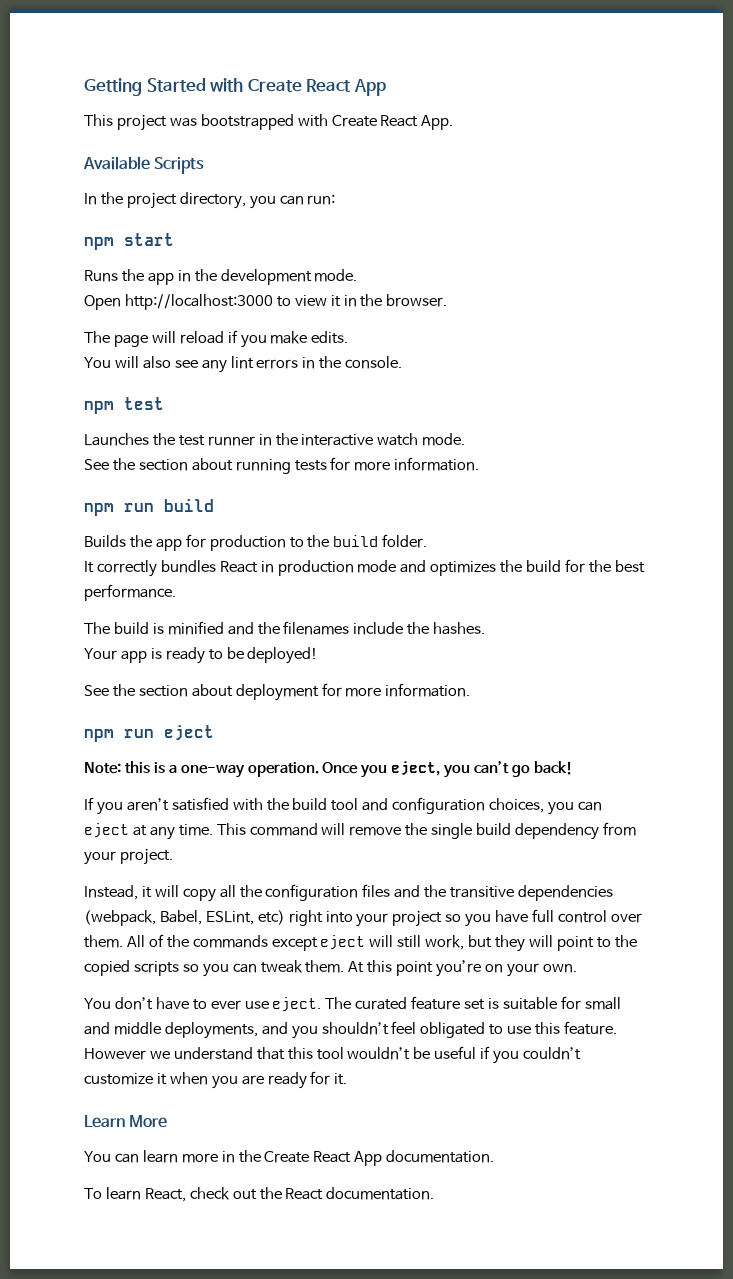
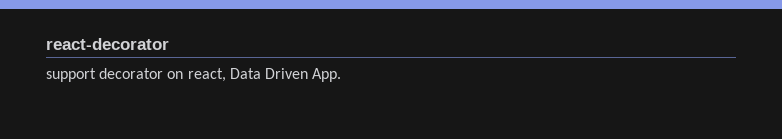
[84,78,386,96] [84,114,454,131] [83,156,205,174] [84,192,336,209] [84,233,174,250] [84,269,358,285] [84,294,448,310] [84,330,349,348] [84,356,403,373] [84,397,164,414] [84,433,466,446] [84,457,480,474] [84,499,214,516] [84,534,428,551] [84,559,645,577] [84,584,176,601] [84,621,486,635] [84,647,319,664] [84,683,471,701] [84,725,214,742] [84,761,573,778] [84,797,602,815] [84,822,636,840] [84,848,173,865] [84,884,614,902] [84,909,642,927] [84,934,637,952] [84,960,577,977] [84,996,621,1012] [84,1021,618,1039] [84,1046,582,1064] [84,1071,348,1089] [84,1115,168,1128] [84,1150,495,1166] [84,1187,435,1202] Getting Started with Create React App // This project was bootstrapped with Create React App. // Available Scripts // In the project directory, you can run: // npm start // Runs the app in the development mode. // Open http://localhost:3000 to view it in the browser. // The page will reload if you make edits. // You will also see any lint errors in the console. // npm test // Launches the test runner in the interactive watch mode. // See the section about running tests for more information. // npm run build // Builds the app for production to the build folder. // It correctly bundles React in production mode and optimizes the build for the best performance. // The build is minified and the filenames include the hashes. // Your app is ready to be deployed! // See the section about deployment for more information. // npm run eject // Note: this is a one-way operation. Once you eject, you can’t go back! // If you aren’t satisfied with the build tool and configuration choices, you can eject at any time. This command will remove the single build dependency from your project. // Instead, it will copy all the configuration files and the transitive dependencies (webpack, Babel, ESLint, etc) right into your project so you have full control over them. All of the commands except eject will still work, but they will point to the copied scripts so you can tweak them. At this point you’re on your own. // You don’t have to ever use eject. The curated feature set is suitable for small and middle deployments, and you shouldn’t feel obligated to use this feature. However we understand that this tool wouldn’t be useful if you couldn’t customize it when you are ready for it. // Learn More // You can learn more in the Create React App documentation. // To learn React, check out the React documentation. -> [46,38,169,50] [46,68,342,82] react-decorator // support decorator on react, Data Driven App.

